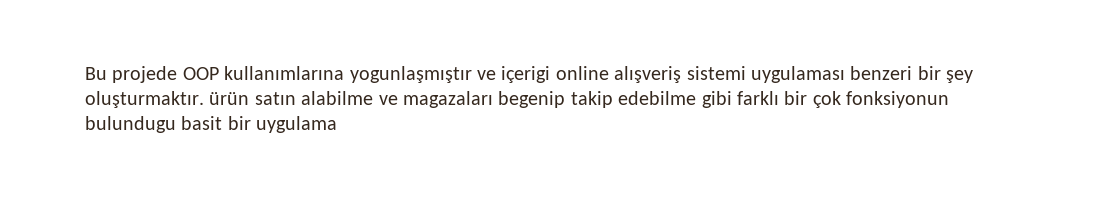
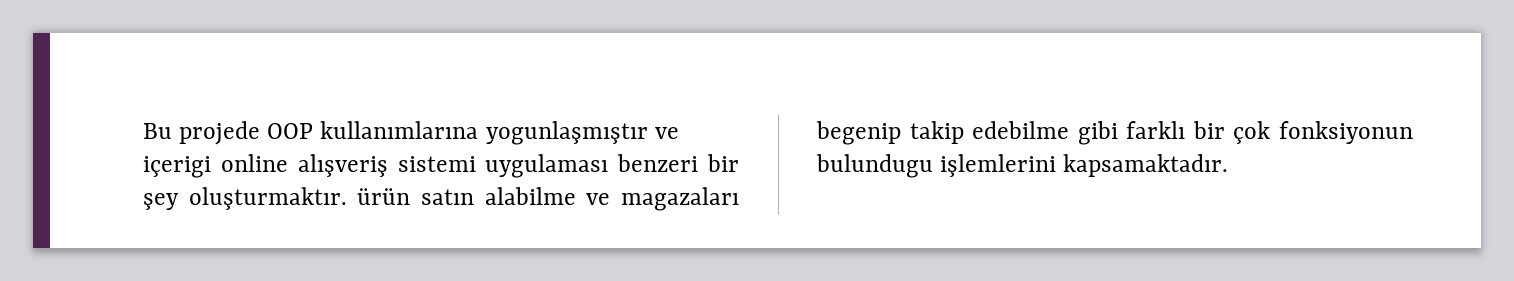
[181,116,338,133] basit bir uygulama -> [940,154,1229,177] işlemlerini kapsamaktadır.

